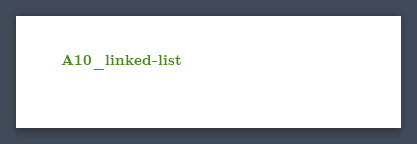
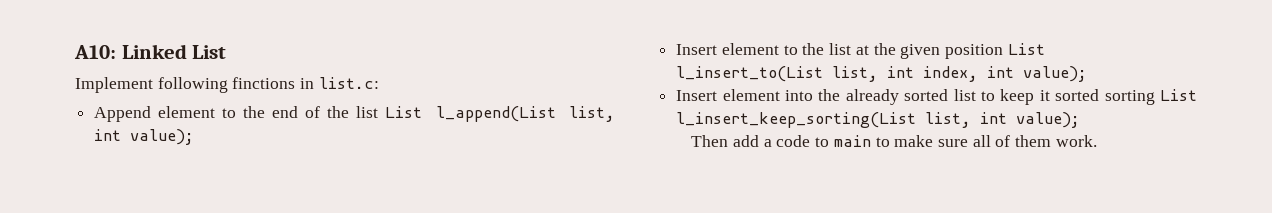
[61,54,182,70] A10_linked-list -> [74,44,227,59] [75,77,379,93] [94,106,615,122] [94,129,195,145] [676,43,1045,59] [676,66,1088,82] [676,89,1197,105] [676,112,1081,128] [691,135,1097,147] A10: Linked List // Implement following finctions in list.c: // Append element to the end of the list List l_append(List list, int value); // Insert element to the list at the given position List l_insert_to(List list, int index, int value); // Insert element into the already sorted list to keep it sorted sorting List l_insert_keep_sorting(List list, int value); // Then add a code to main to make sure all of them work.

